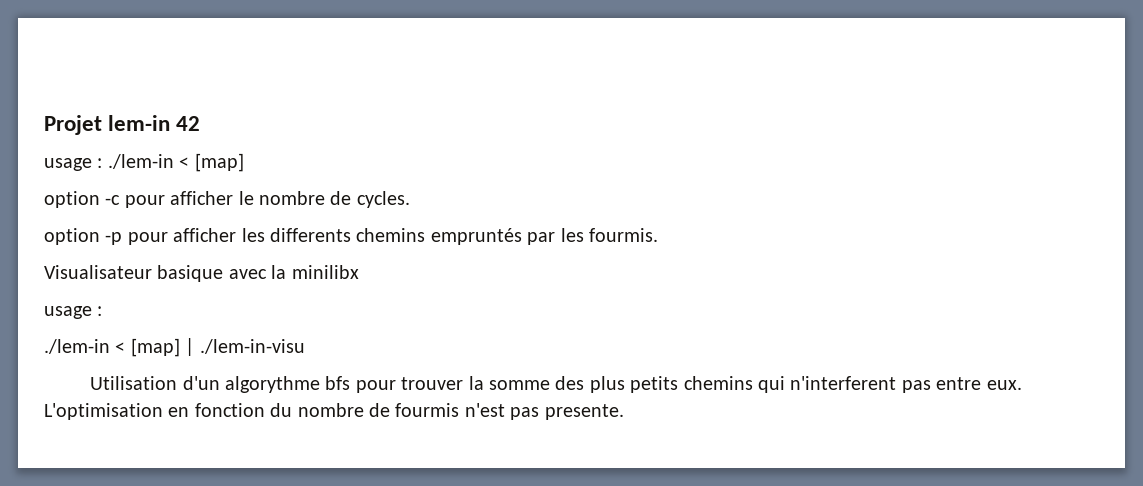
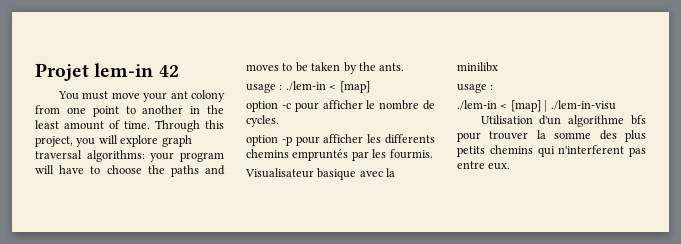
(201, 123) none -> [57,90,225,102] [35,105,224,117] [35,120,224,132] [35,135,192,147] [35,150,224,162] [35,165,225,177] [246,62,405,74] // You must move your ant colony from one point to another in the least amount of time. Through this project, you will explore graph traversal algorithms: your program will have to choose the paths and moves to be taken by the ants.
[224,376,320,393] algorythme -> [568,115,625,127] algorithme
[44,403,624,420] L'optimisation en fonction du nombre de fourmis n'est pas presente. -> (511, 166) none

